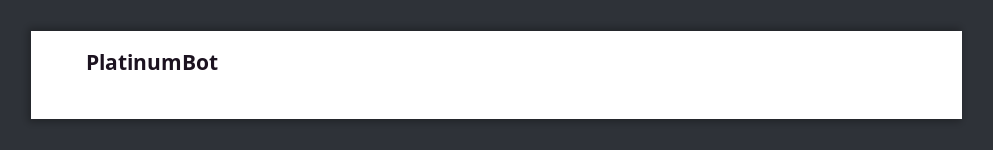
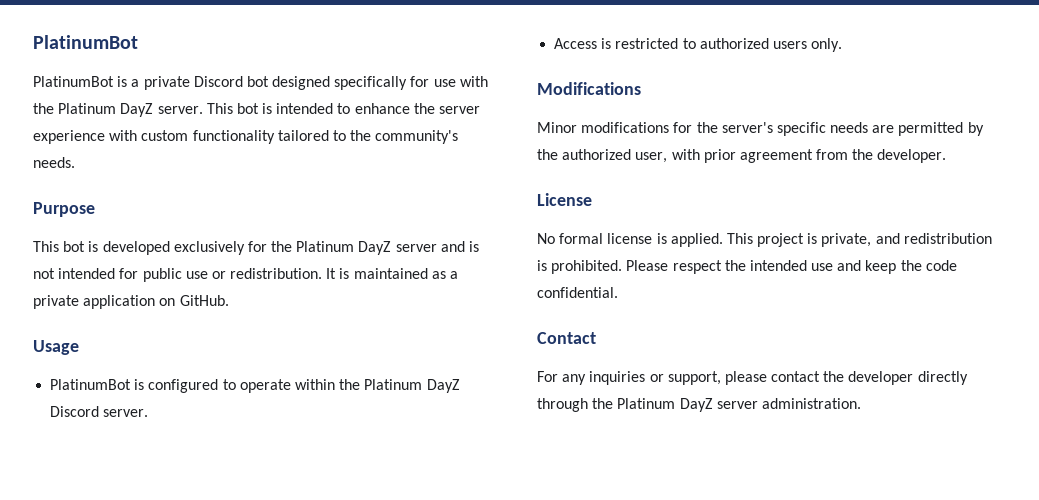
[86,54,218,70] PlatinumBot -> [33,35,138,49] [33,76,488,90] [33,103,481,117] [33,130,459,144] [33,157,75,168] [33,202,95,217] [33,241,480,255] [33,268,459,282] [33,295,229,309] [33,340,79,355] [50,379,460,393] [50,406,149,417] [554,38,843,52] [537,82,641,95] [537,122,984,136] [537,149,947,163] [537,193,592,206] [537,233,992,247] [537,260,957,274] [537,287,618,298] [537,332,596,344] [537,371,968,385] [537,398,861,412] PlatinumBot // PlatinumBot is a private Discord bot designed specifically for use with the Platinum DayZ server. This bot is intended to enhance the server experience with custom functionality tailored to the community's needs. // Purpose // This bot is developed exclusively for the Platinum DayZ server and is not intended for public use or redistribution. It is maintained as a private application on GitHub. // Usage // PlatinumBot is configured to operate within the Platinum DayZ Discord server. // Access is restricted to authorized users only. // Modifications // Minor modifications for the server's specific needs are permitted by the authorized user, with prior agreement from the developer. // License // No formal license is applied. This project is private, and redistribution is prohibited. Please respect the intended use and keep the code confidential. // Contact // For any inquiries or support, please contact the developer directly through the Platinum DayZ server administration.

